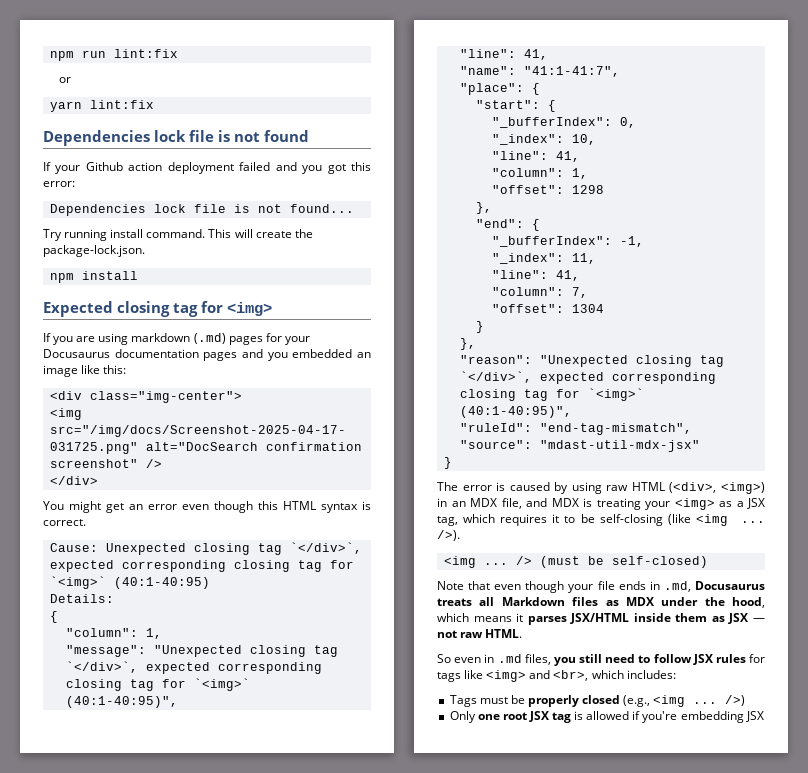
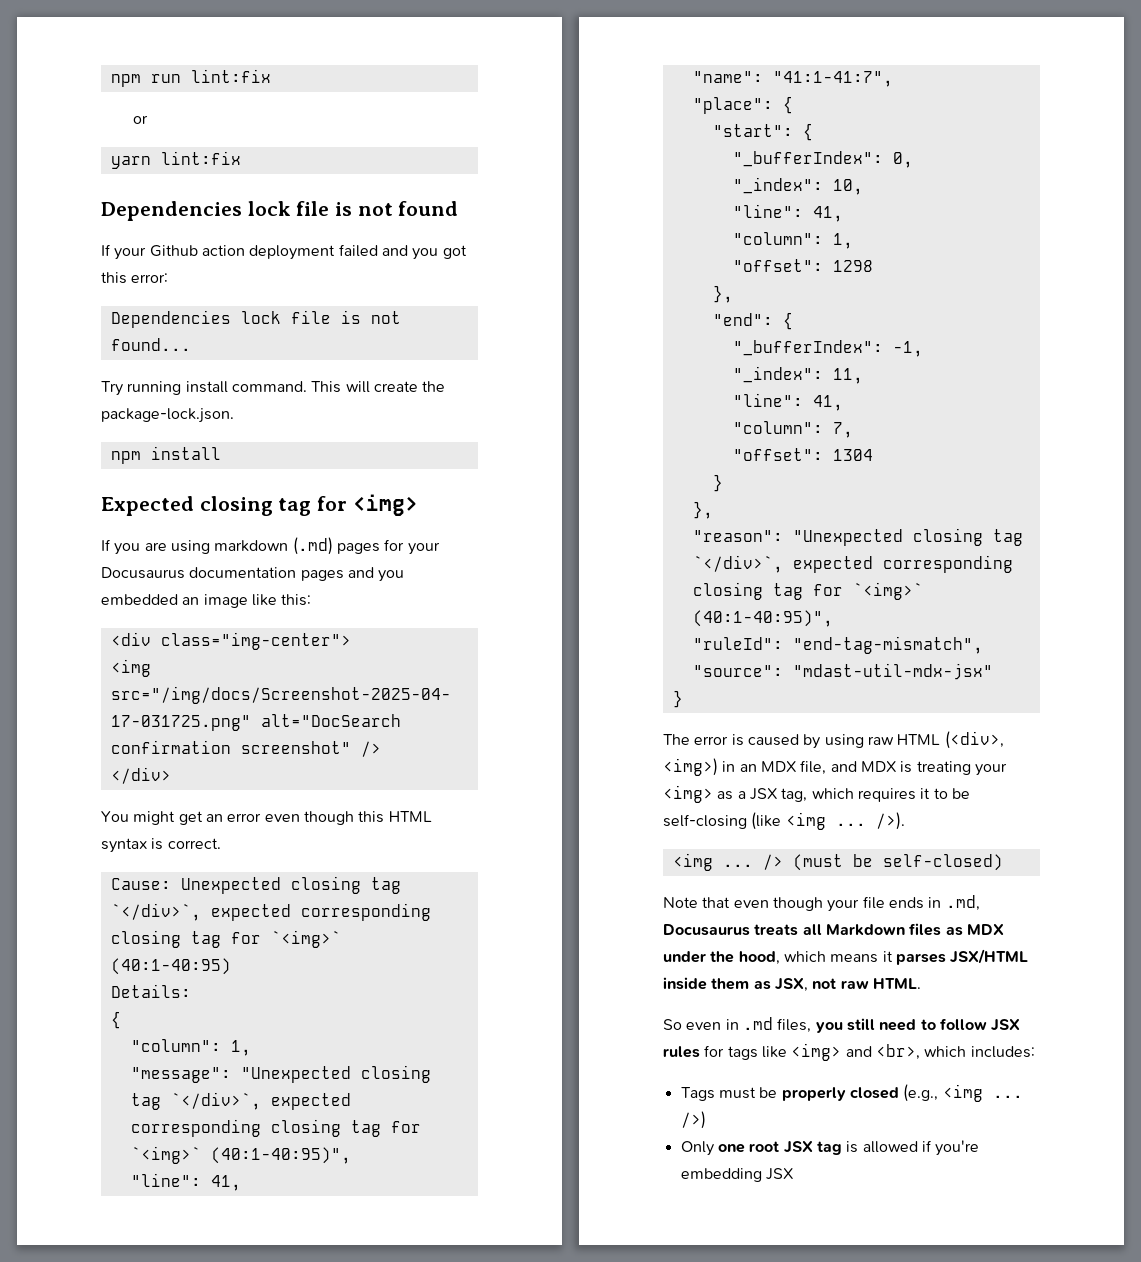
[728,613,765,624] JSX — -> [774,978,808,992] JSX,

